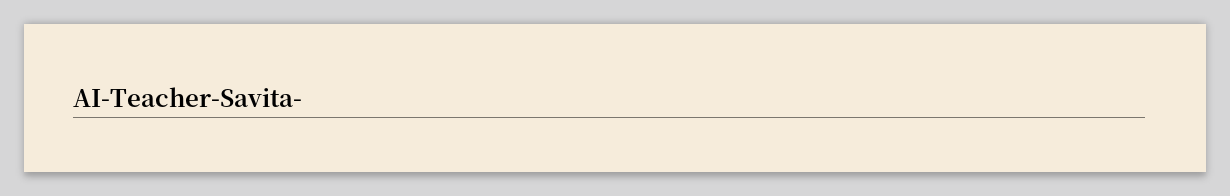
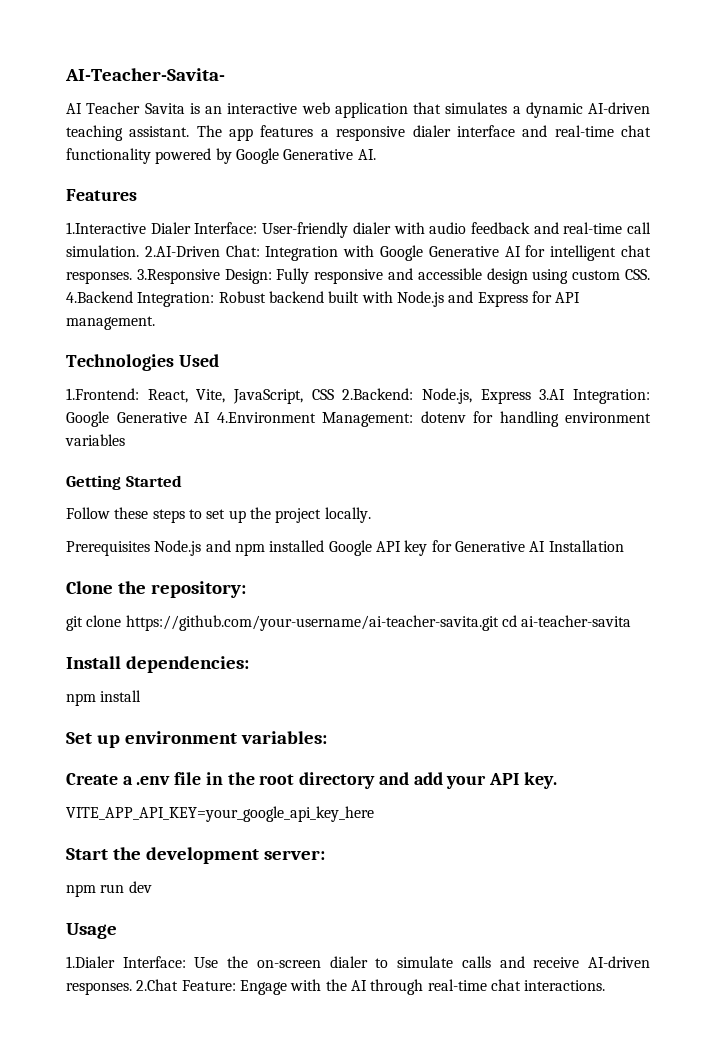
(302, 97) none -> [66,102,650,118] [66,125,652,141] [66,148,376,164] [66,189,137,201] [66,222,651,238] [66,245,651,261] [66,268,650,284] [66,291,581,307] [66,316,155,330] [66,354,219,371] [66,388,650,404] [66,411,651,427] [65,434,125,446] [66,475,182,490] [66,507,371,523] [66,540,624,556] [66,581,246,598] [66,615,632,631] [66,656,249,673] [66,690,142,706] [66,731,327,748] [66,772,557,789] [66,806,374,822] [66,847,325,864] [66,881,152,897] [66,923,117,939] [66,956,651,968] [66,979,606,995] // AI Teacher Savita is an interactive web application that simulates a dynamic AI-driven teaching assistant. The app features a responsive dialer interface and real-time chat functionality powered by Google Generative AI. // Features // 1.Interactive Dialer Interface: User-friendly dialer with audio feedback and real-time call simulation. 2.AI-Driven Chat: Integration with Google Generative AI for intelligent chat responses. 3.Responsive Design: Fully responsive and accessible design using custom CSS. 4.Backend Integration: Robust backend built with Node.js and Express for API management. // Technologies Used // 1.Frontend: React, Vite, JavaScript, CSS 2.Backend: Node.js, Express 3.AI Integration: Google Generative AI 4.Environment Management: dotenv for handling environment variables // Getting Started // Follow these steps to set up the project locally. // Prerequisites Node.js and npm installed Google API key for Generative AI Installation // Clone the repository: // git clone https://github.com/your-username/ai-teacher-savita.git cd ai-teacher-savita // Install dependencies: // npm install // Set up environment variables: // Create a .env file in the root directory and add your API key. // VITE_APP_API_KEY=your_google_api_key_here // Start the development server: // npm run dev // Usage // 1.Dialer Interface: Use the on-screen dialer to simulate calls and receive AI-driven responses. 2.Chat Feature: Engage with the AI through real-time chat interactions.

